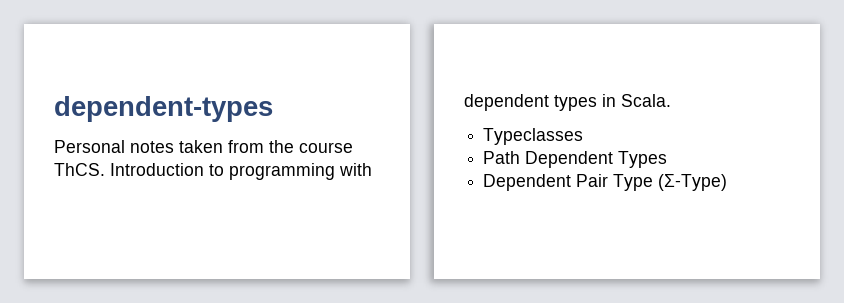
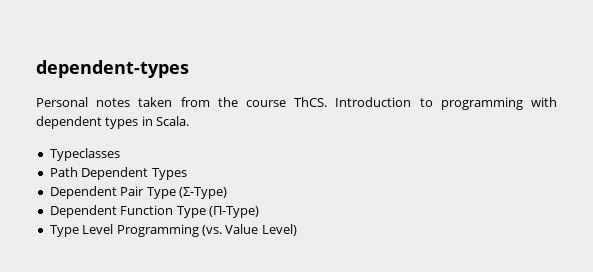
(728, 182) none -> [49,205,259,218] [49,224,297,237] // Dependent Function Type (Π-Type) // Type Level Programming (vs. Value Level)

